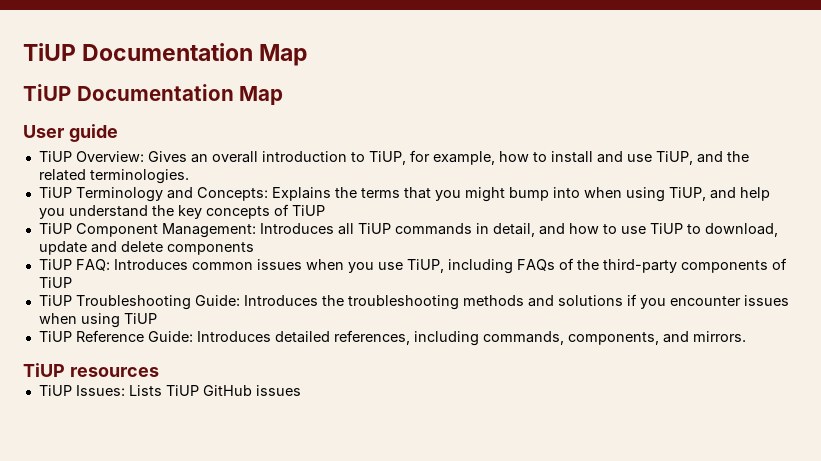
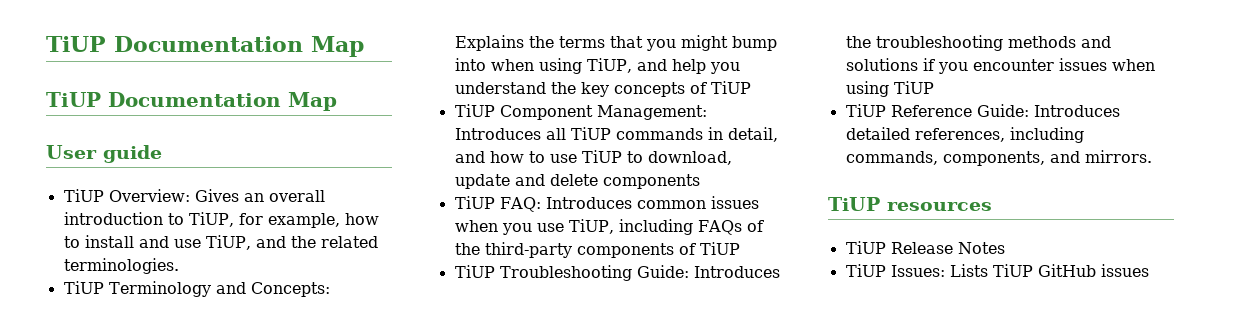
(159, 372) none -> [845,241,1005,254] // TiUP Release Notes

